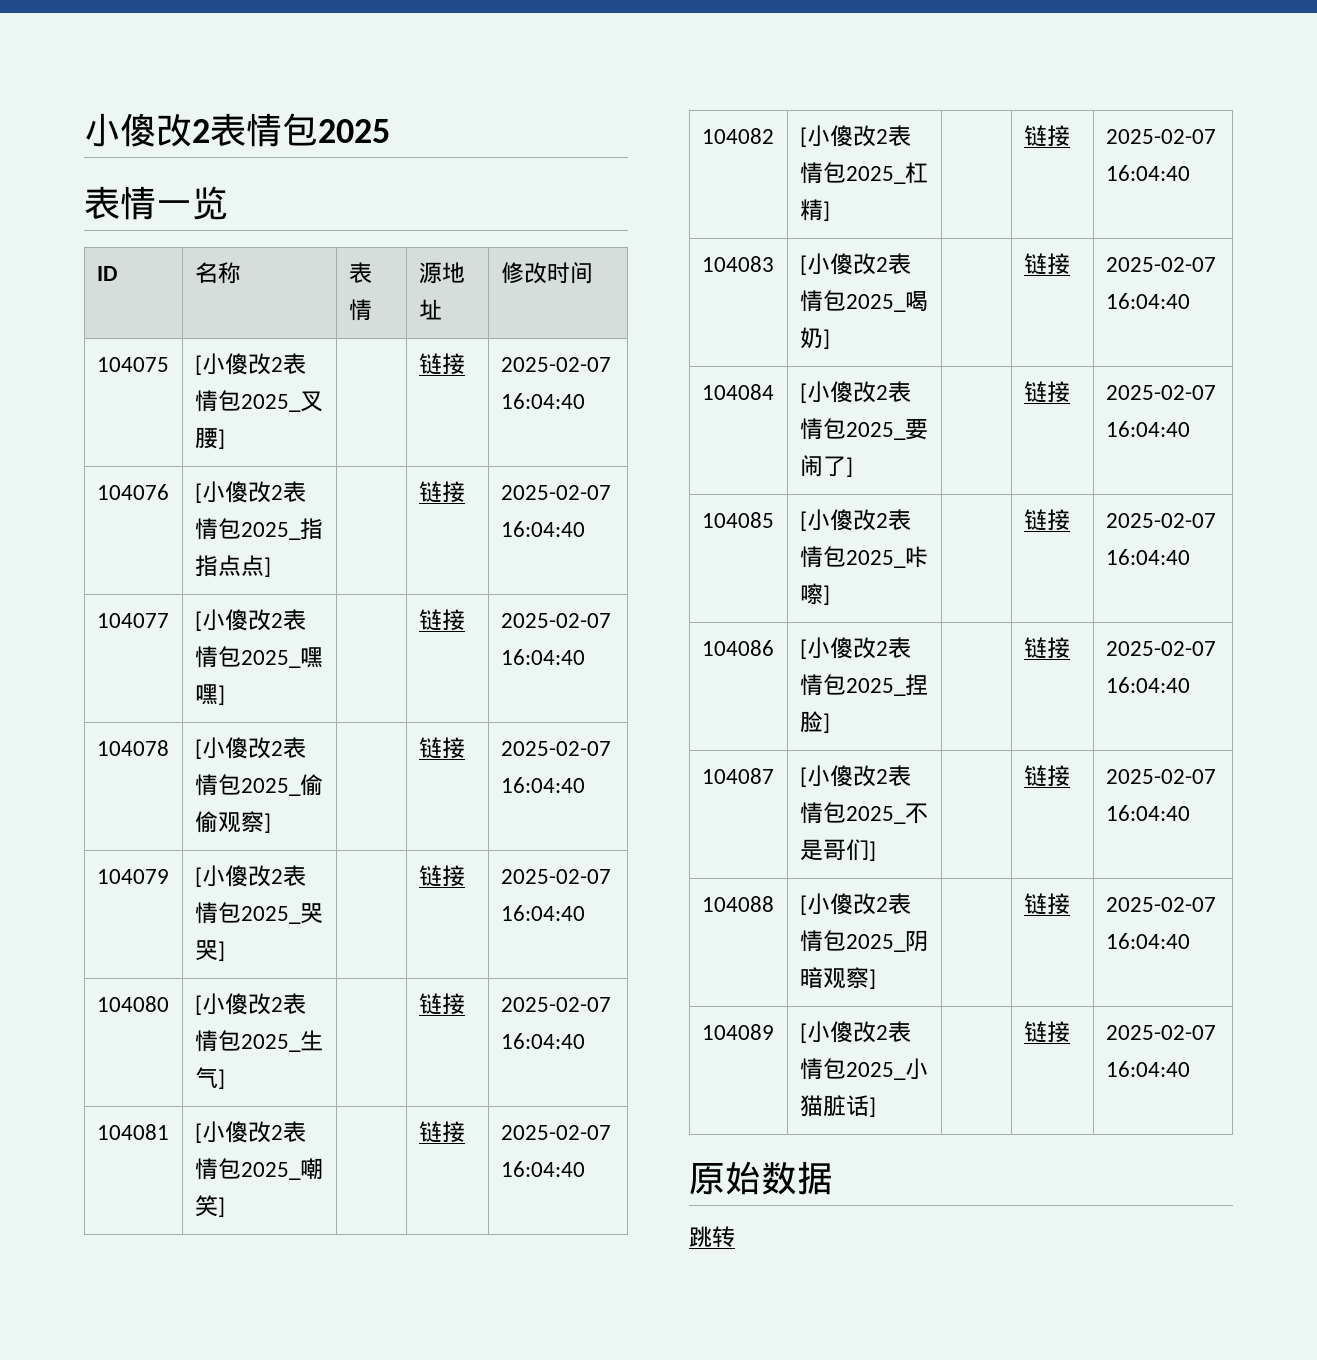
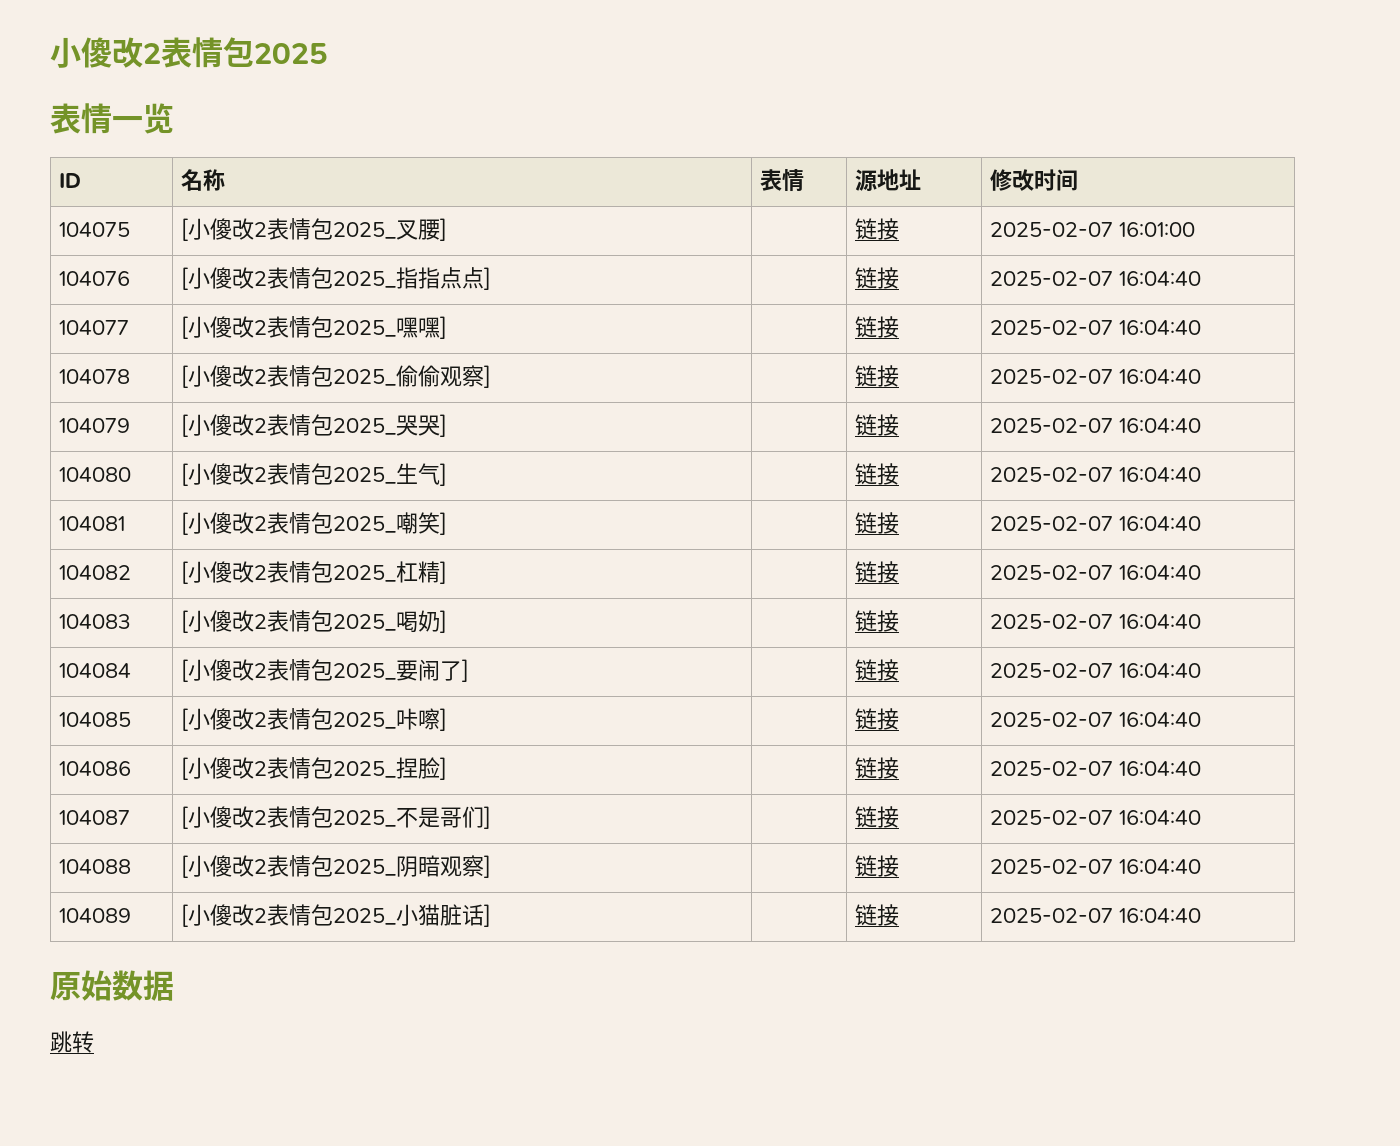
[500,393,585,409] 16:04:40 -> [1118,222,1195,237] 16:01:00

